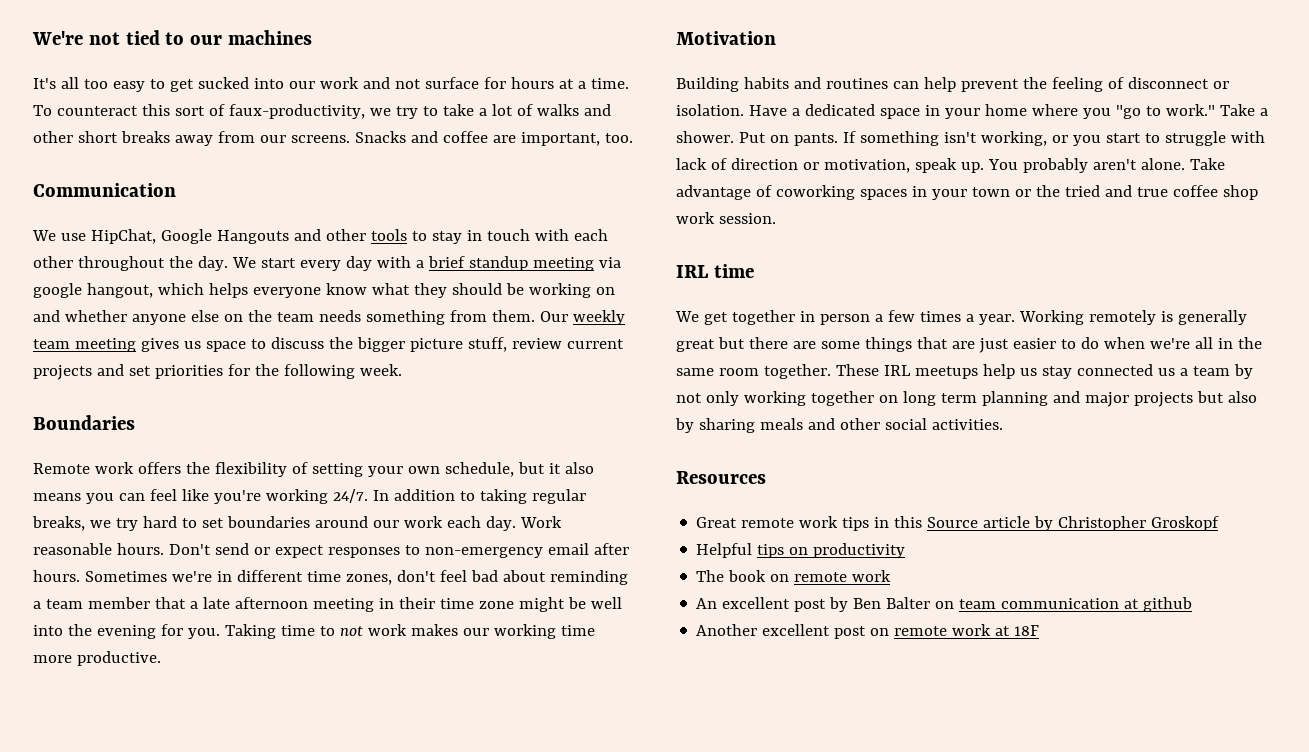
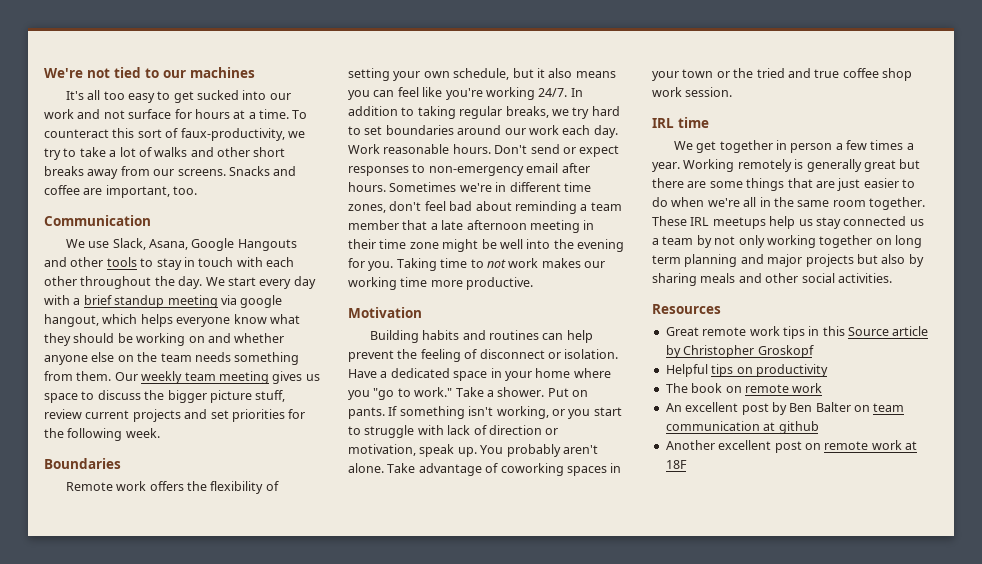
[90,229,156,244] HipChat, -> [112,238,188,250] Slack, Asana,

